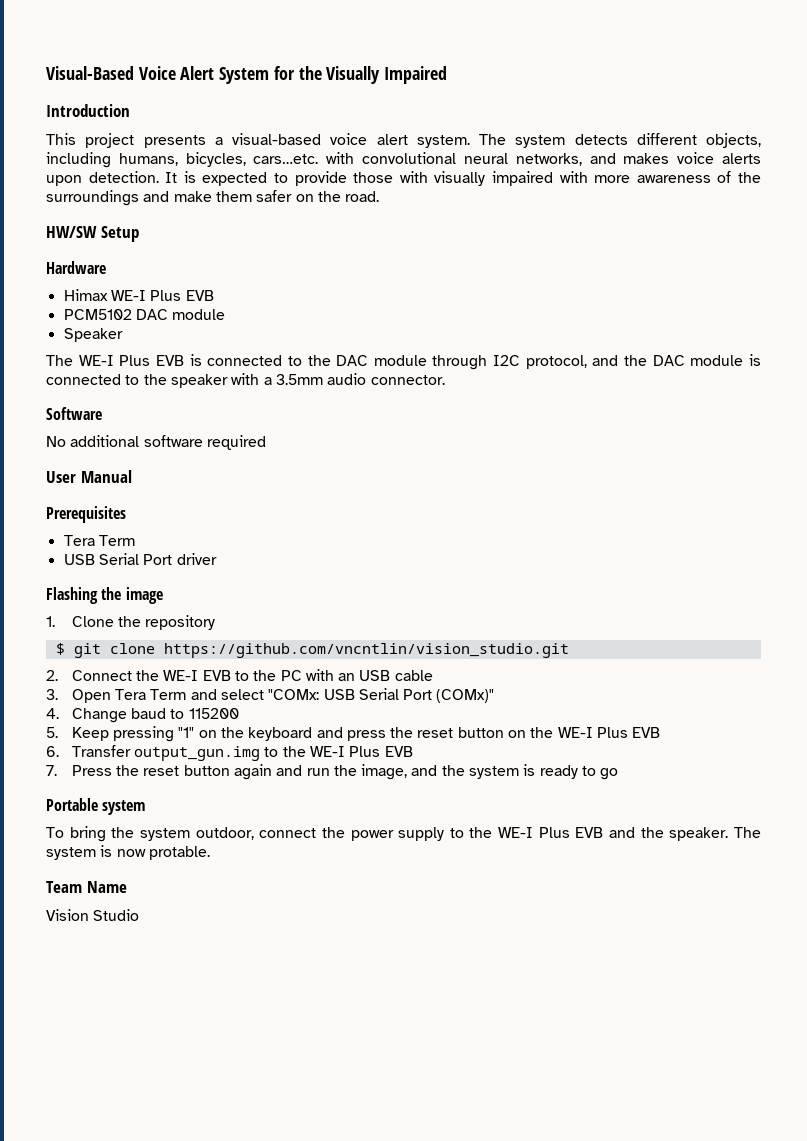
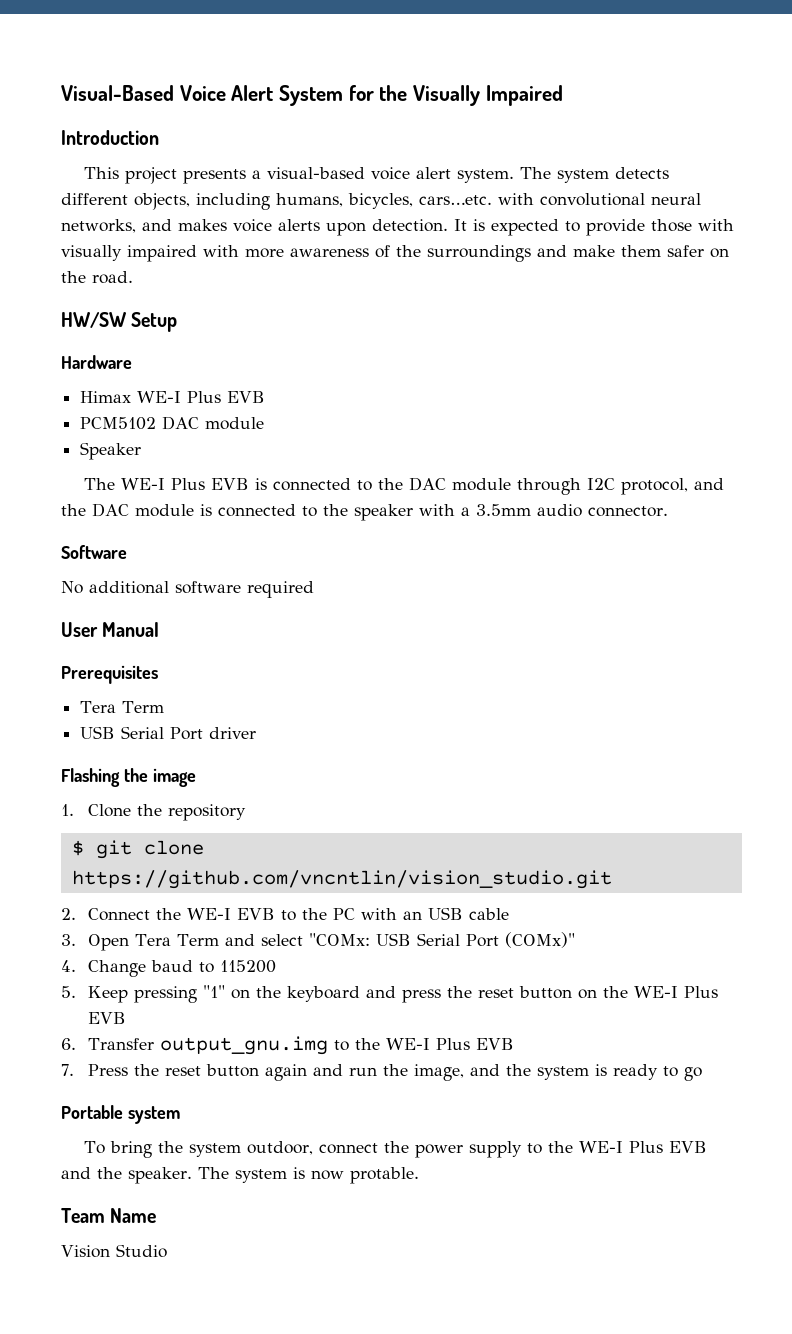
[133,746,260,761] output_gun.img -> [159,1036,328,1055] output_gnu.img

